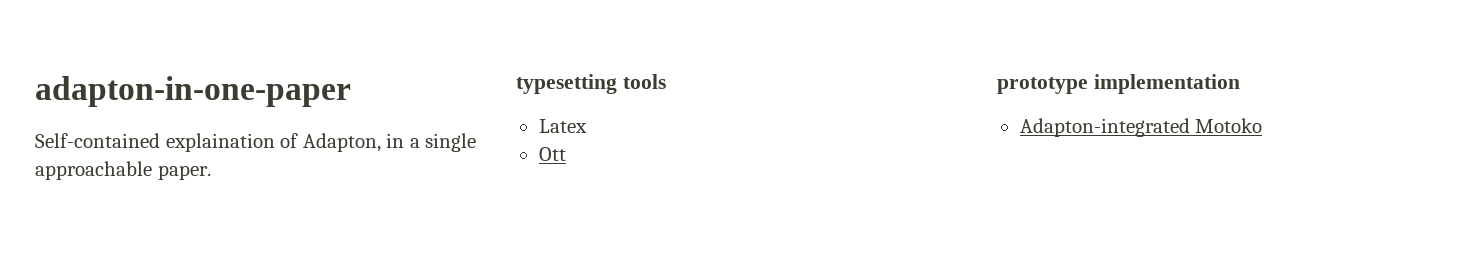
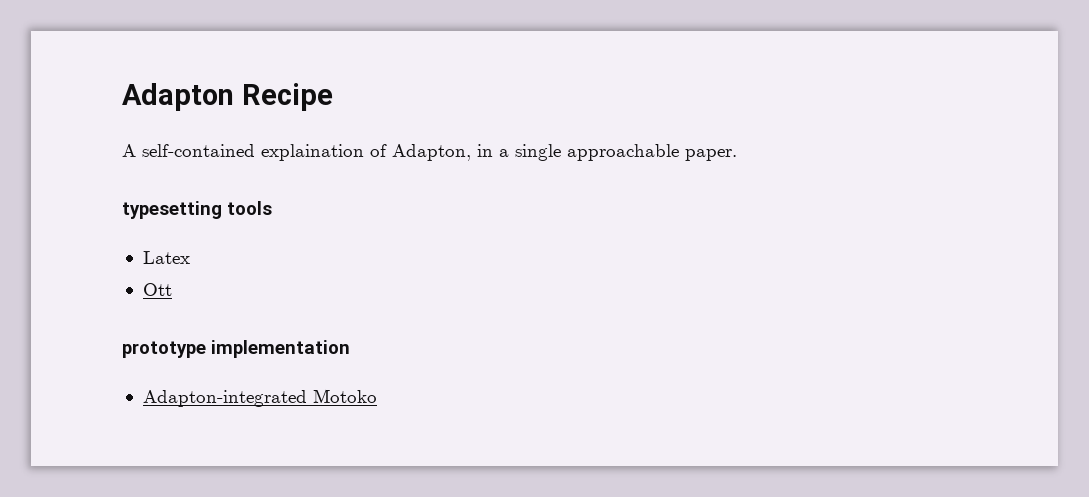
[35,76,351,107] [35,133,160,148] adapton-in-one-paper // Self-contained -> [122,83,333,111] [122,144,255,157] Adapton Recipe // A self-contained

